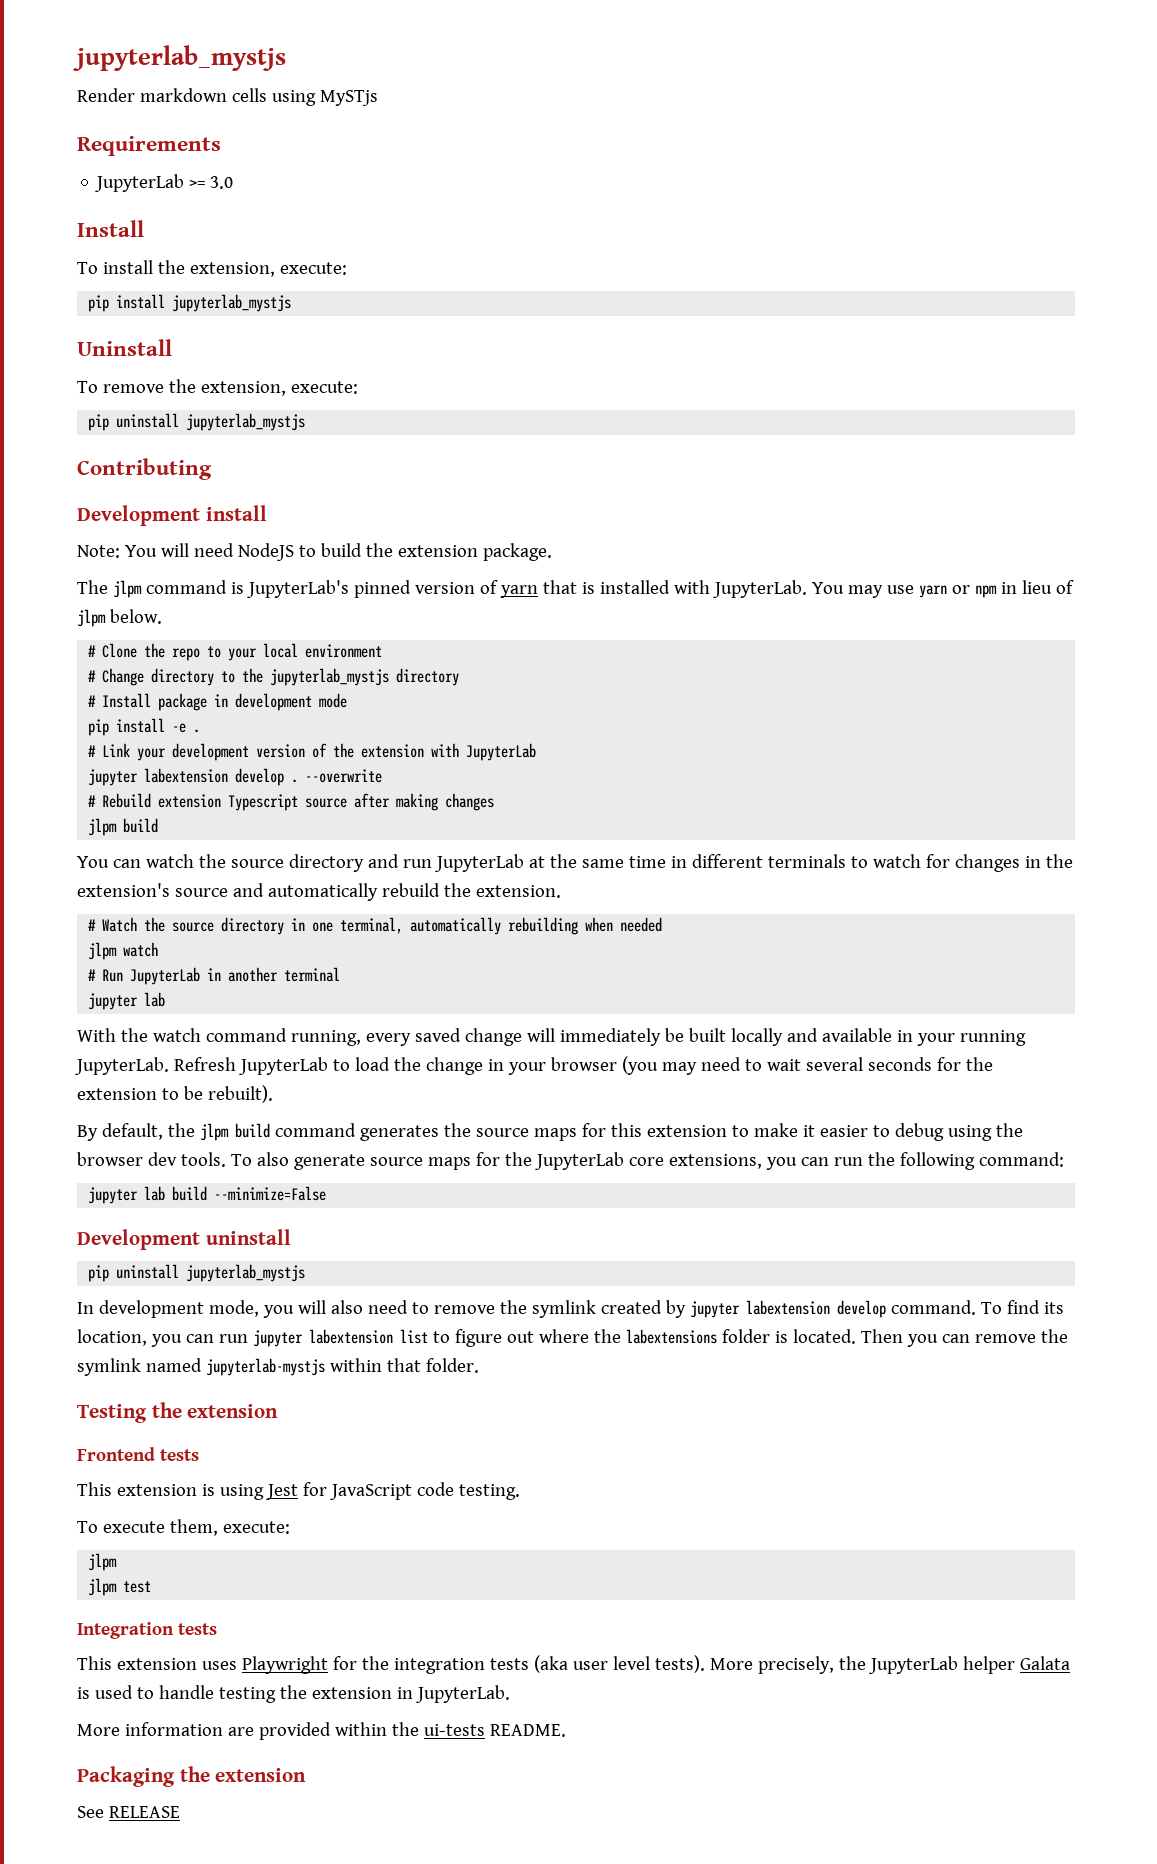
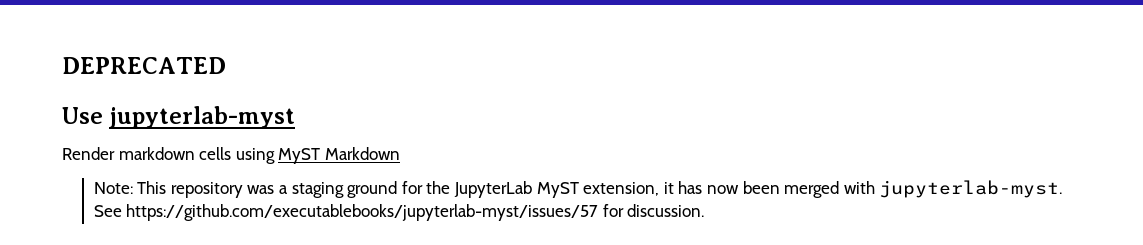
[73,45,286,71] jupyterlab_mystjs -> [62,57,226,74] [62,106,296,129] DEPRECATED // Use jupyterlab-myst
[319,90,378,106] [77,136,221,156] [95,174,234,192] [77,220,144,237] [77,260,347,277] [88,294,292,312] [77,339,172,356] [77,379,358,396] [88,413,306,431] [77,458,212,480] [77,505,267,526] [77,543,552,561] [77,580,1074,598] [77,609,162,627] [88,643,383,661] [88,668,460,686] [88,693,348,711] [88,718,201,736] [88,743,537,761] [88,768,383,786] [88,793,495,811] [88,818,159,836] [77,854,1073,872] [77,883,561,901] [88,917,663,935] [88,942,159,960] [88,967,341,985] [88,992,166,1010] [77,1028,1026,1046] [75,1056,993,1075] [77,1085,273,1103] [77,1123,1023,1141] [77,1152,1064,1170] [88,1186,327,1204] [77,1229,291,1250] [88,1264,306,1282] [77,1300,1064,1318] [77,1329,1068,1347] [77,1358,479,1376] [77,1402,279,1423] [77,1447,199,1461] [77,1482,520,1500] [77,1519,290,1536] [88,1553,118,1571] [88,1578,152,1596] [77,1622,217,1639] [77,1655,1070,1674] [77,1685,510,1703] [77,1722,566,1740] [77,1766,307,1787] [77,1806,180,1818] MySTjs // Requirements // JupyterLab >= 3.0 // Install // To install the extension, execute: // pip install jupyterlab_mystjs // Uninstall // To remove the extension, execute: // pip uninstall jupyterlab_mystjs // Contributing // Development install // Note: You will need NodeJS to build the extension package. // The jlpm command is JupyterLab's pinned version of yarn that is installed with JupyterLab. You may use yarn or npm in lieu of jlpm below. // # Clone the repo to your local environment // # Change directory to the jupyterlab_mystjs directory // # Install package in development mode // pip install -e . // # Link your development version of the extension with JupyterLab // jupyter labextension develop . --overwrite // # Rebuild extension Typescript source after making changes // jlpm build // You can watch the source directory and run JupyterLab at the same time in different terminals to watch for changes in the extension's source and automatically rebuild the extension. // # Watch the source directory in one terminal, automatically rebuilding when needed // jlpm watch // # Run JupyterLab in another terminal // jupyter lab // With the watch command running, every saved change will immediately be built locally and available in your running JupyterLab. Refresh JupyterLab to load the change in your browser (you may need to wait several seconds for the extension to be rebuilt). // By default, the jlpm build command generates the source maps for this extension to make it easier to debug using the browser dev tools. To also generate source maps for the JupyterLab core extensions, you can run the following command: // jupyter lab build --minimize=False // Development uninstall // pip uninstall jupyterlab_mystjs // In development mode, you will also need to remove the symlink created by jupyter labextension develop command. To find its location, you can run jupyter labextension list to figure out where the labextensions folder is located. Then you can remove the symlink named jupyterlab-mystjs within that folder. // Testing the extension // Frontend tests // This extension is using Jest for JavaScript code testing. // To execute them, execute: // jlpm // jlpm test // Integration tests // This extension uses Playwright for the integration tests (aka user level tests). More precisely, the JupyterLab helper Galata is used to handle testing the extension in JupyterLab. // More information are provided within the ui-tests README. // Packaging the extension // See RELEASE -> [278,147,400,164] [93,180,1063,198] [93,204,705,221] MyST Markdown // Note: This repository was a staging ground for the JupyterLab MyST extension, it has now been merged with jupyterlab-myst. See https://github.com/executablebooks/jupyterlab-myst/issues/57 for discussion.

